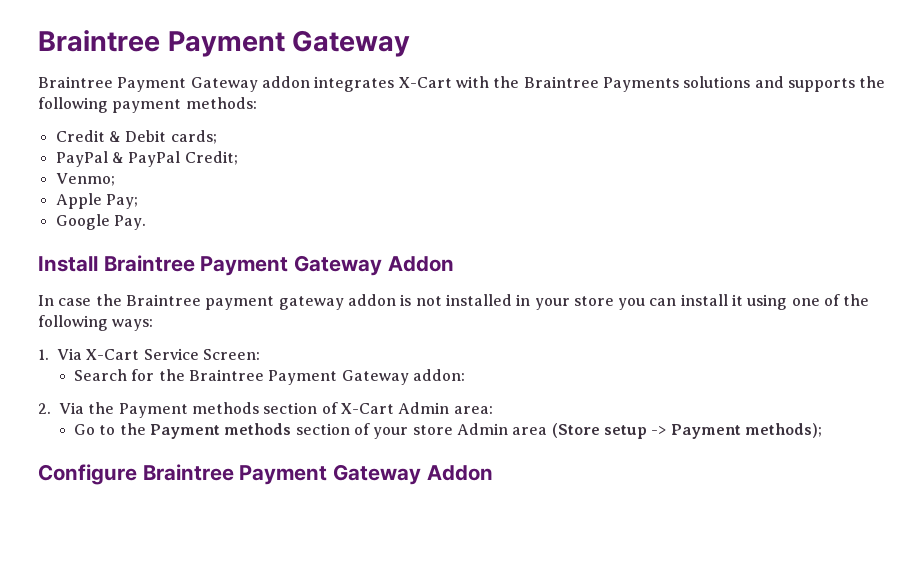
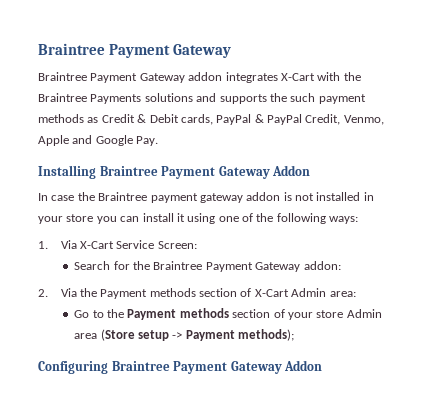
[38,97,257,113] following payment methods: // -> [290,93,366,104] [38,114,99,123] such payment methods as
[170,130,217,144] cards; // -> [180,114,213,125] cards,
[184,151,238,165] [55,173,115,186] [55,193,138,209] Credit; // Venmo; // Apple Pay; // -> [305,114,384,125] [38,135,93,146] Credit, Venmo, Apple and
[38,256,98,272] Install -> [38,165,96,179] Installing
[38,464,137,485] Configure -> [38,361,108,374] Configuring

